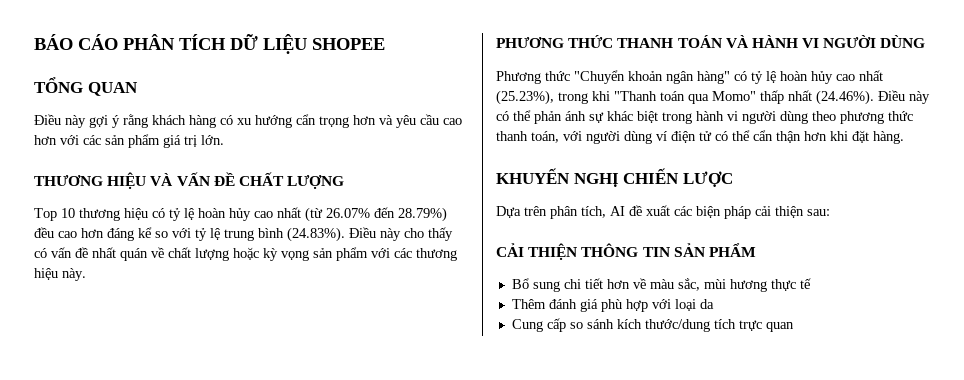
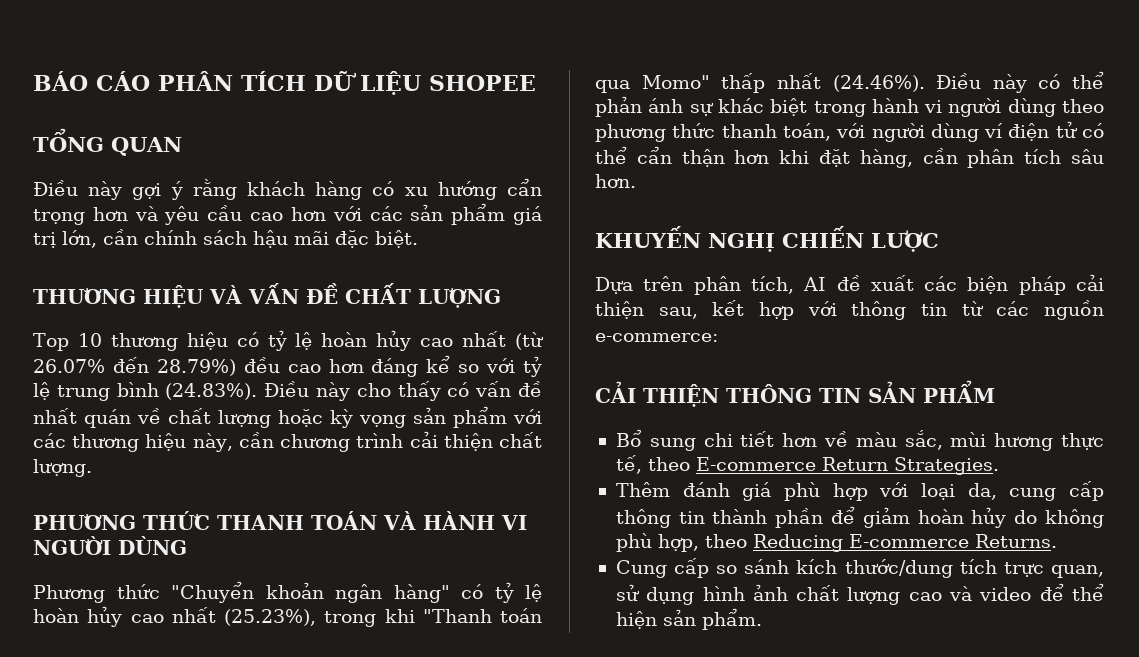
[201,135,224,145] lớn. -> [62,229,418,248] lớn, cần chính sách hậu mãi đặc biệt.
[62,268,86,281] này. -> [192,431,543,452] [33,459,92,477] này, cần chương trình cải thiện chất lượng.
[873,131,904,144] hàng. -> [859,148,1104,168] [595,174,636,188] hàng, cần phân tích sâu hơn.
[807,209,830,216] sau: -> [658,300,1104,320] [595,333,718,342] sau, kết hợp với thông tin từ các nguồn e-commerce:
[799,278,811,289] tế -> [615,455,999,475] tế, theo E-commerce Return Strategies.
[699,299,714,309] da -> [967,481,1104,501] [615,506,1104,528] [615,533,1057,552] da, cung cấp thông tin thành phần để giảm hoàn hủy do không phù hợp, theo Reducing E-commerce Returns.
[765,322,794,332] quan -> [1051,565,1104,578] [615,583,1104,605] [615,608,762,630] quan, sử dụng hình ảnh chất lượng cao và video để thể hiện sản phẩm.

